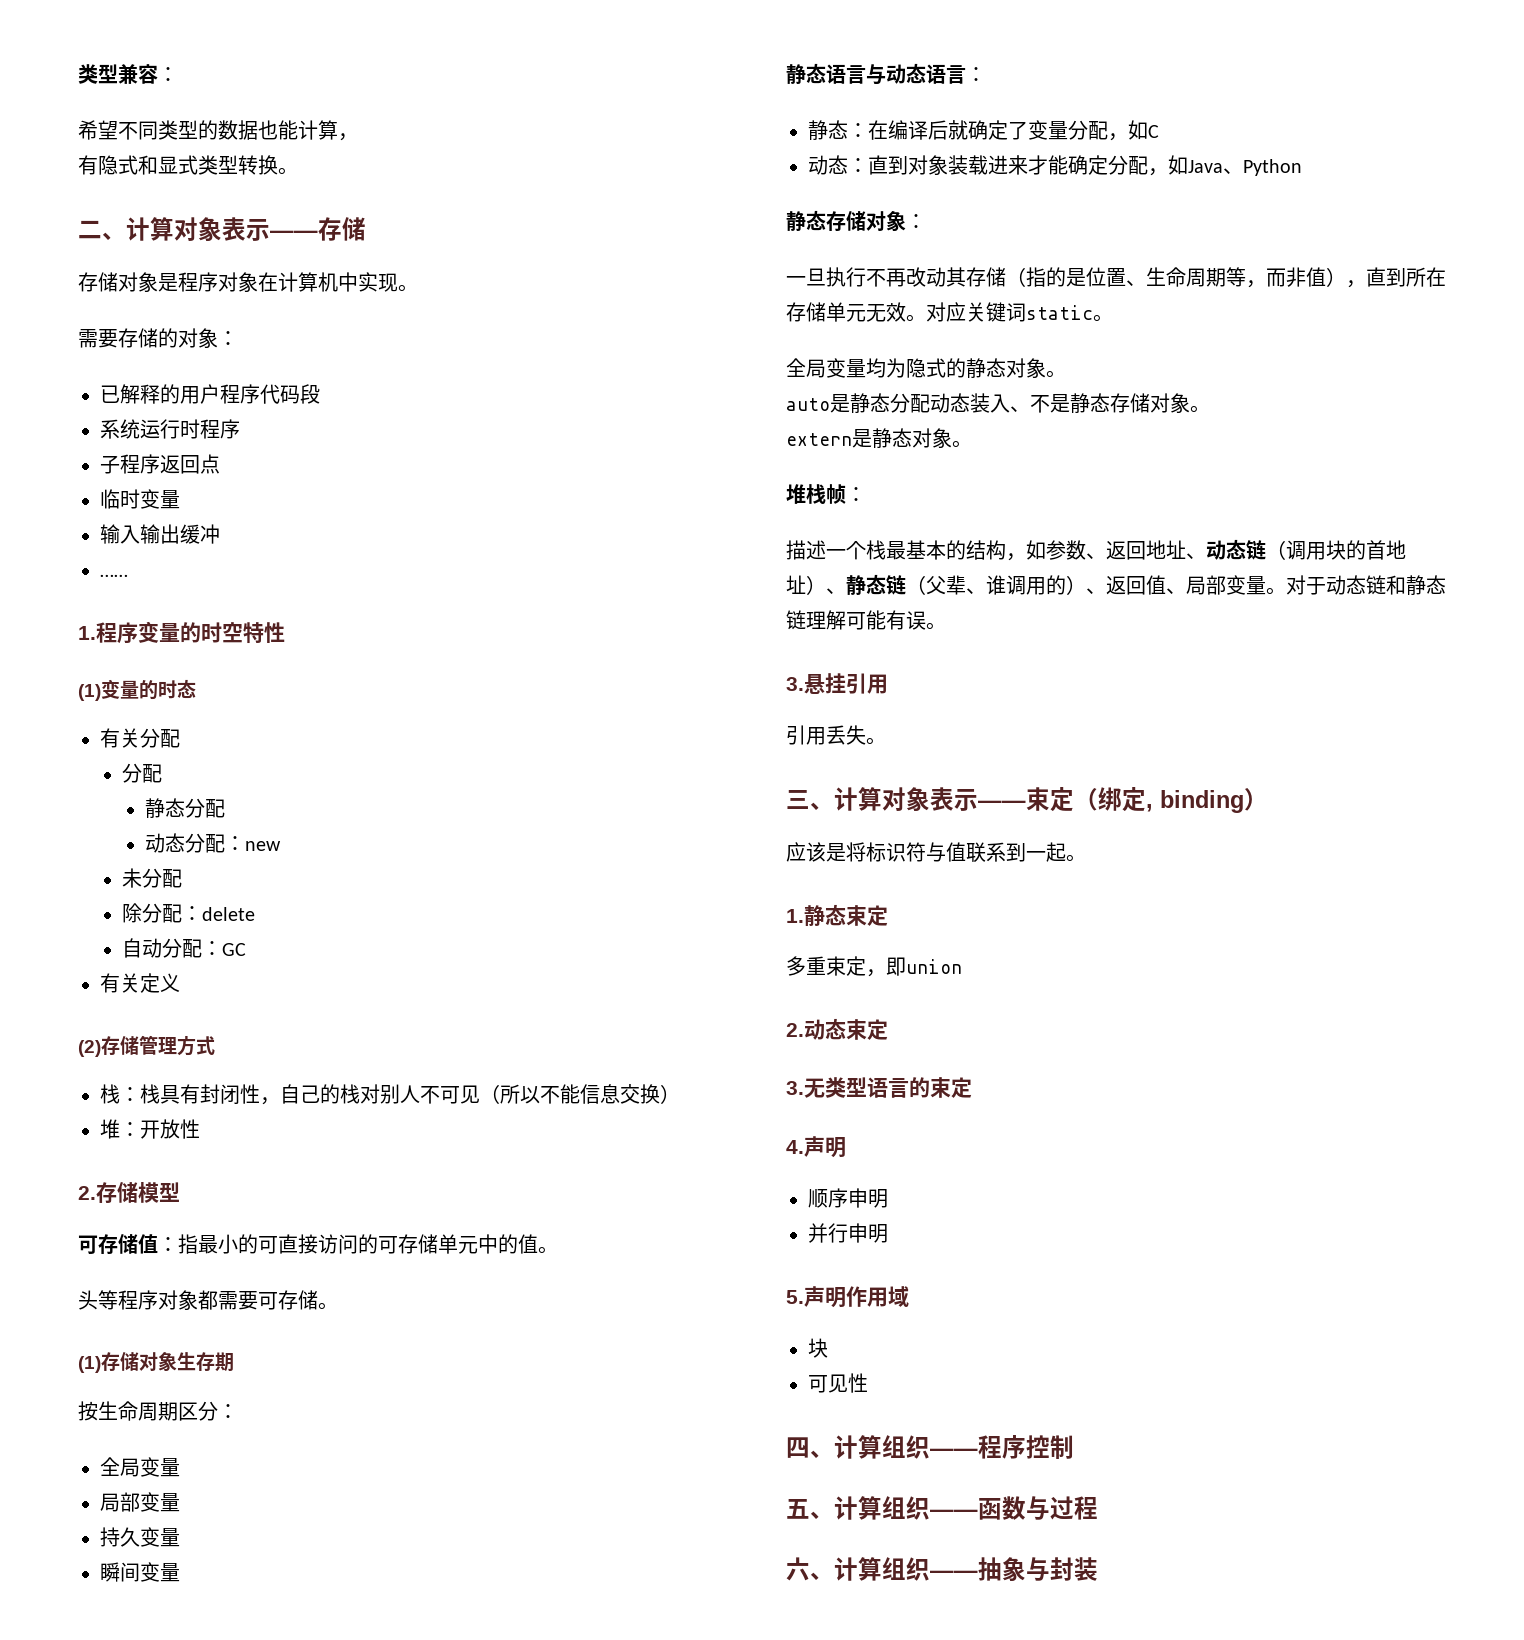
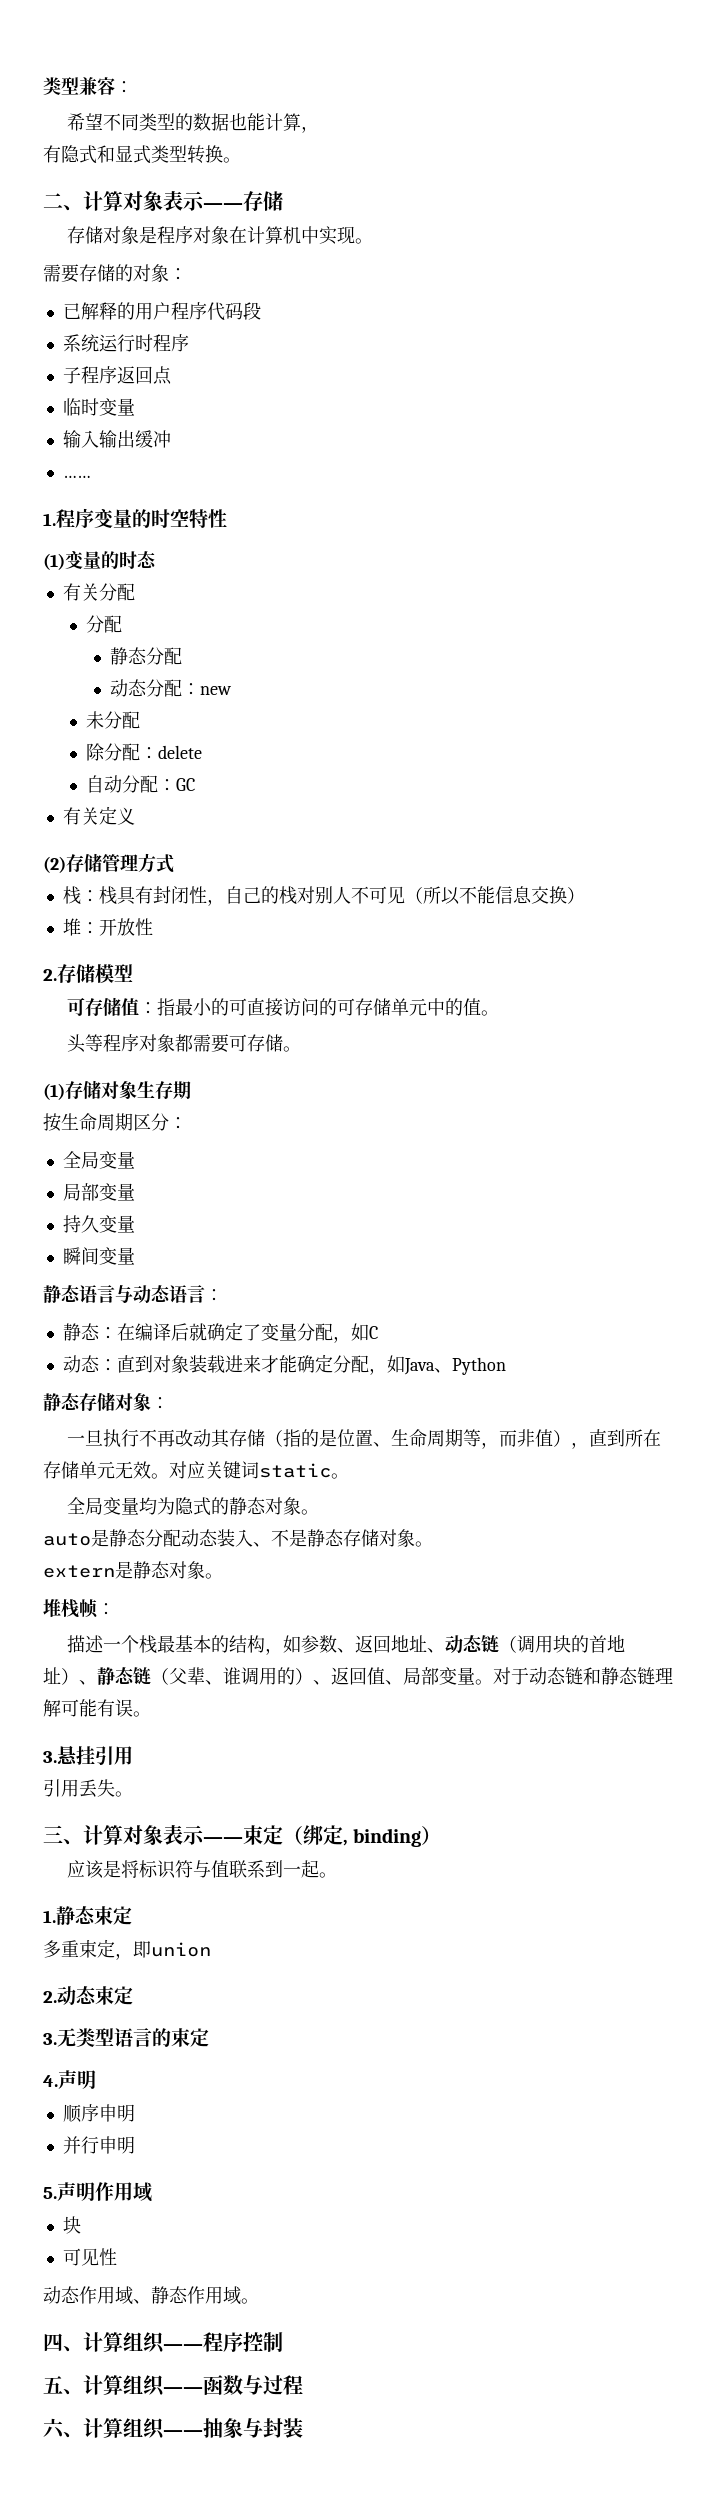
(868, 1383) none -> [43,2286,259,2305] // 动态作用域、静态作用域。

